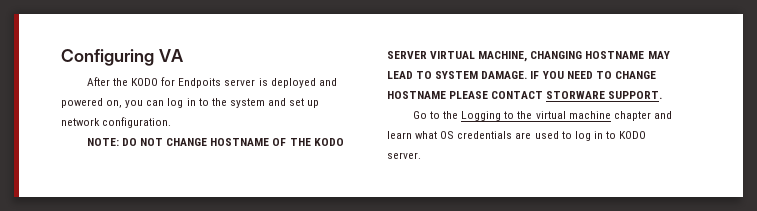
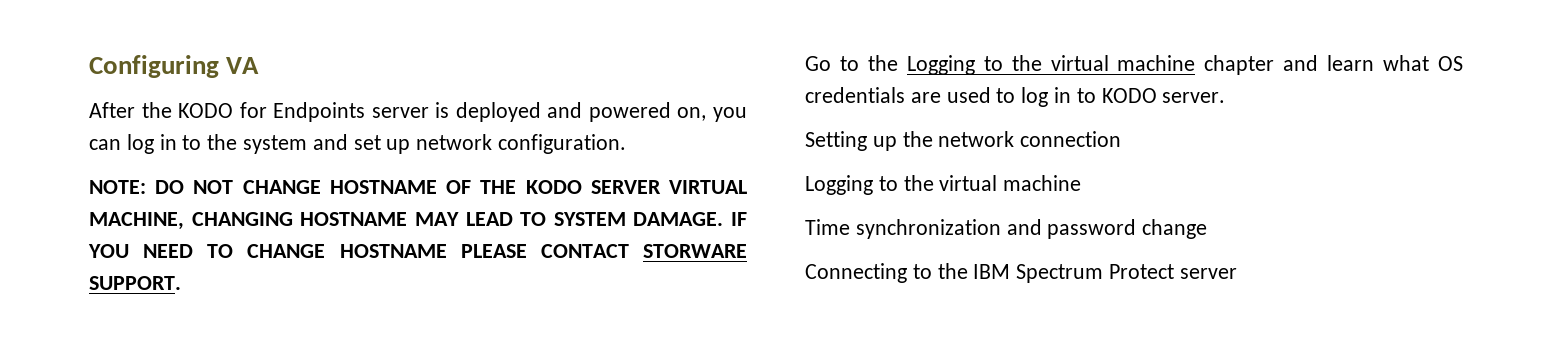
[178,78,222,88] Endpoits -> [273,102,366,122] Endpoints
(421, 155) none -> [805,131,1122,151] [805,175,1082,195] [805,219,1208,239] [805,263,1237,283] // Setting up the network connection // Logging to the virtual machine // Time synchronization and password change // Connecting to the IBM Spectrum Protect server

